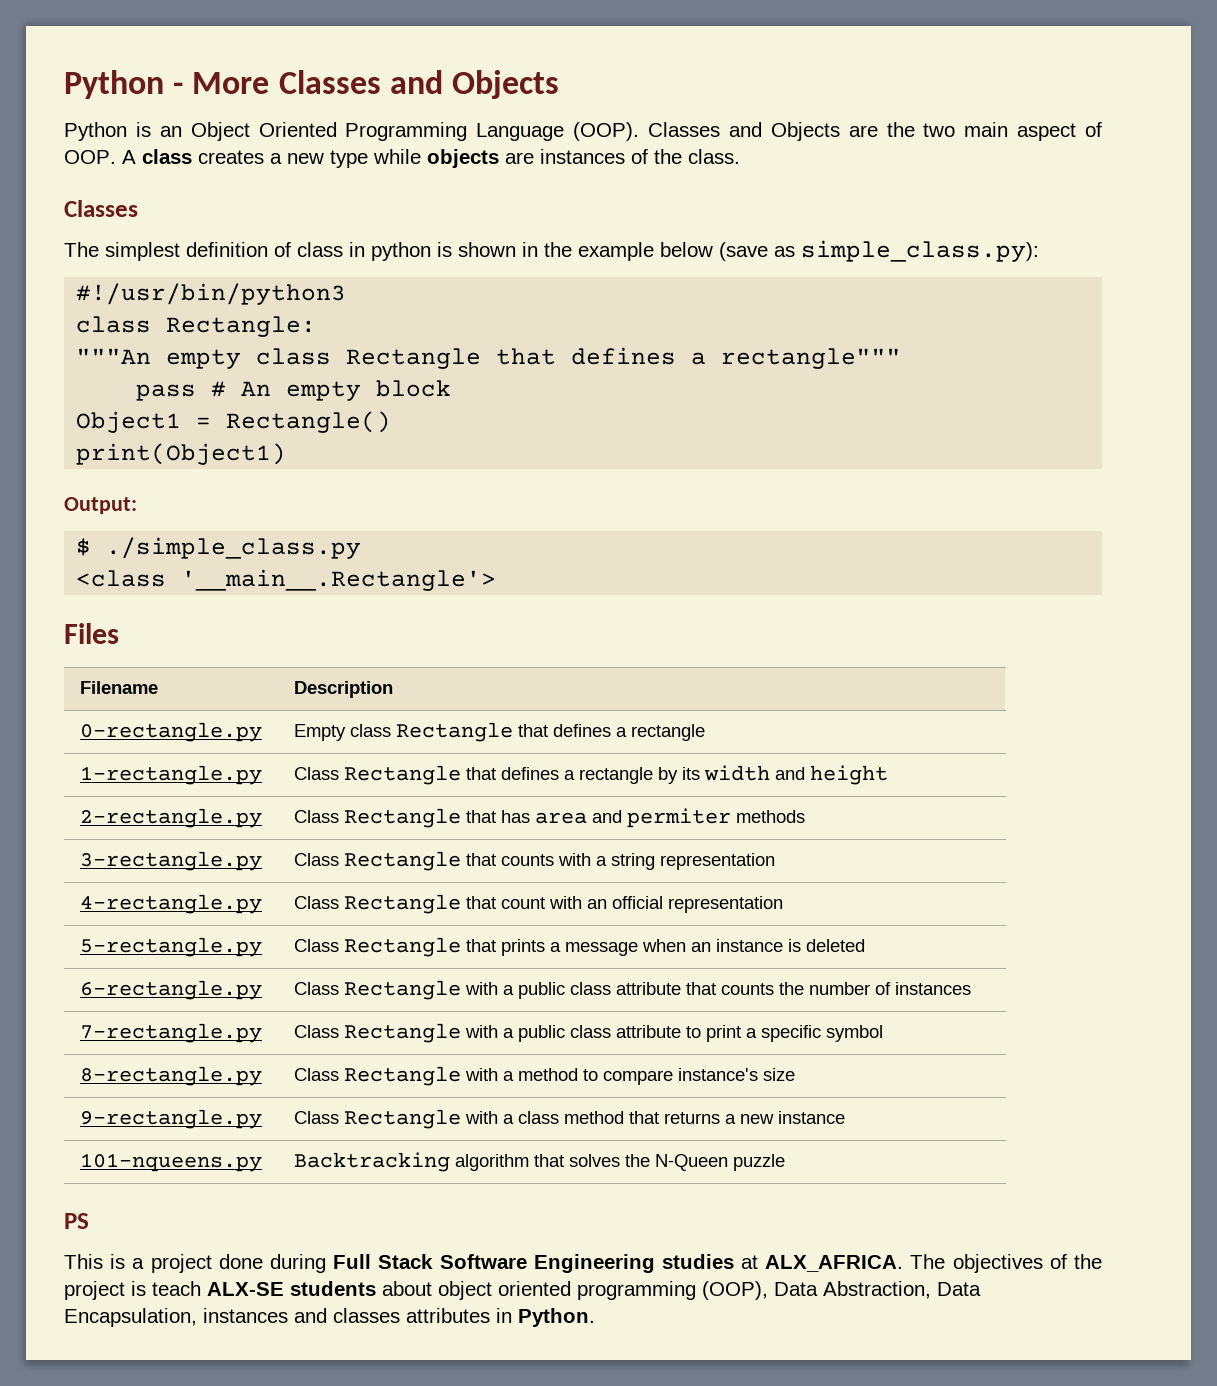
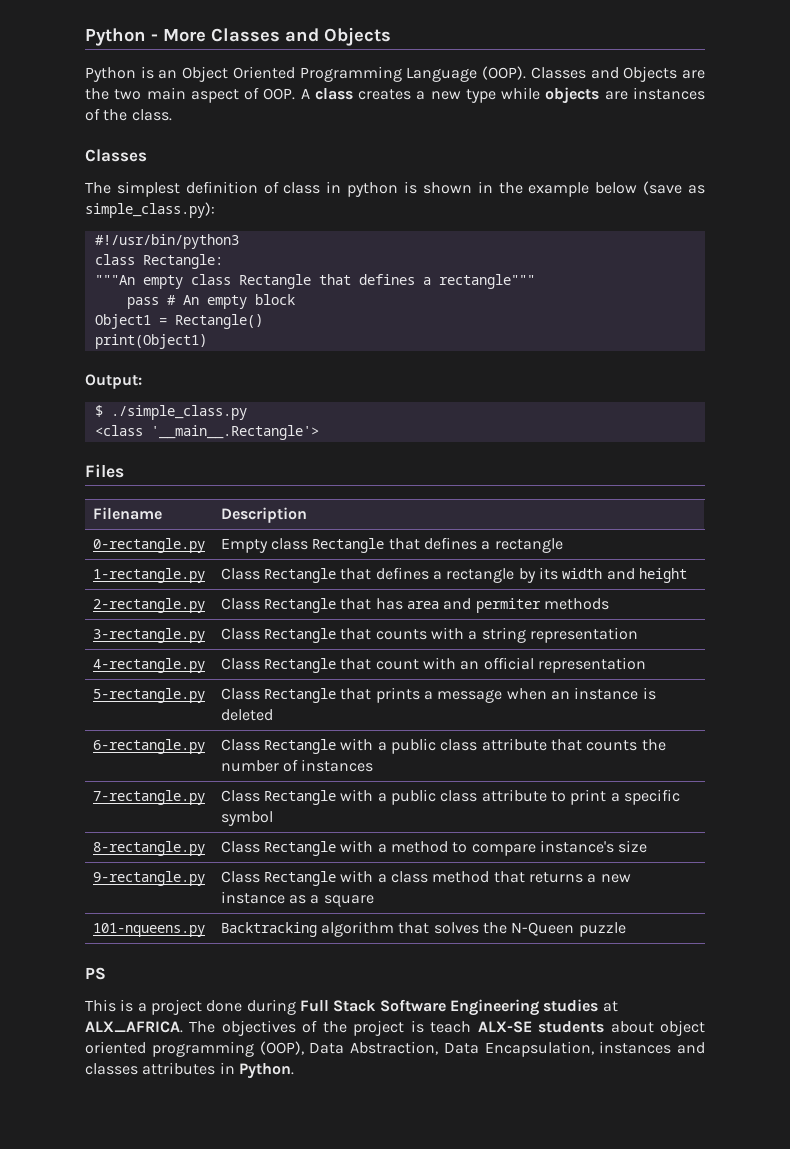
(845, 1117) none -> [289,895,374,907] as a square

